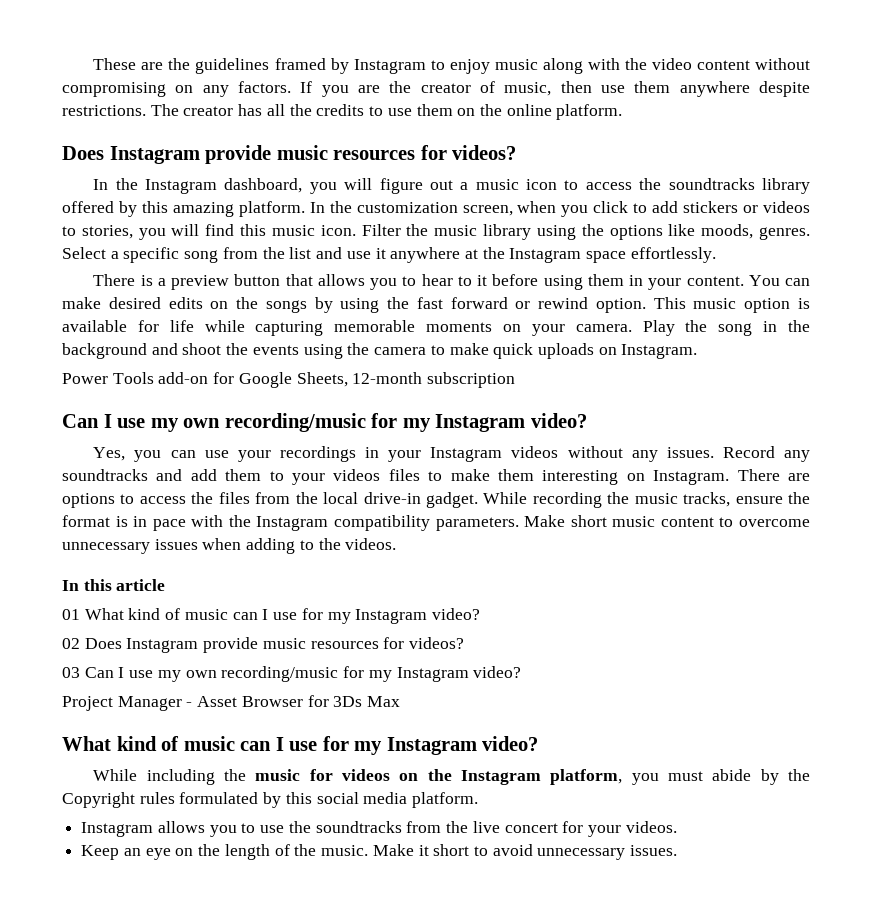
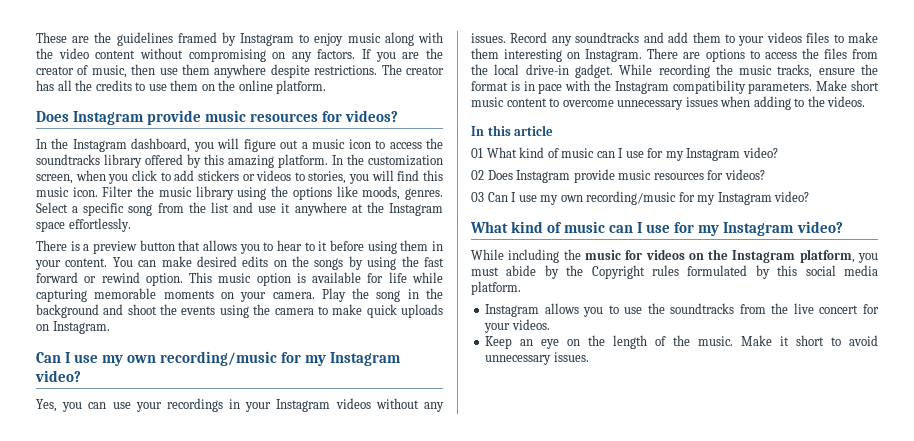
[62,372,516,388] // Power Tools add-on for Google Sheets, 12-month subscription -> (110, 327) none
[62,695,401,711] // Project Manager - Asset Browser for 3Ds Max -> (810, 196) none

